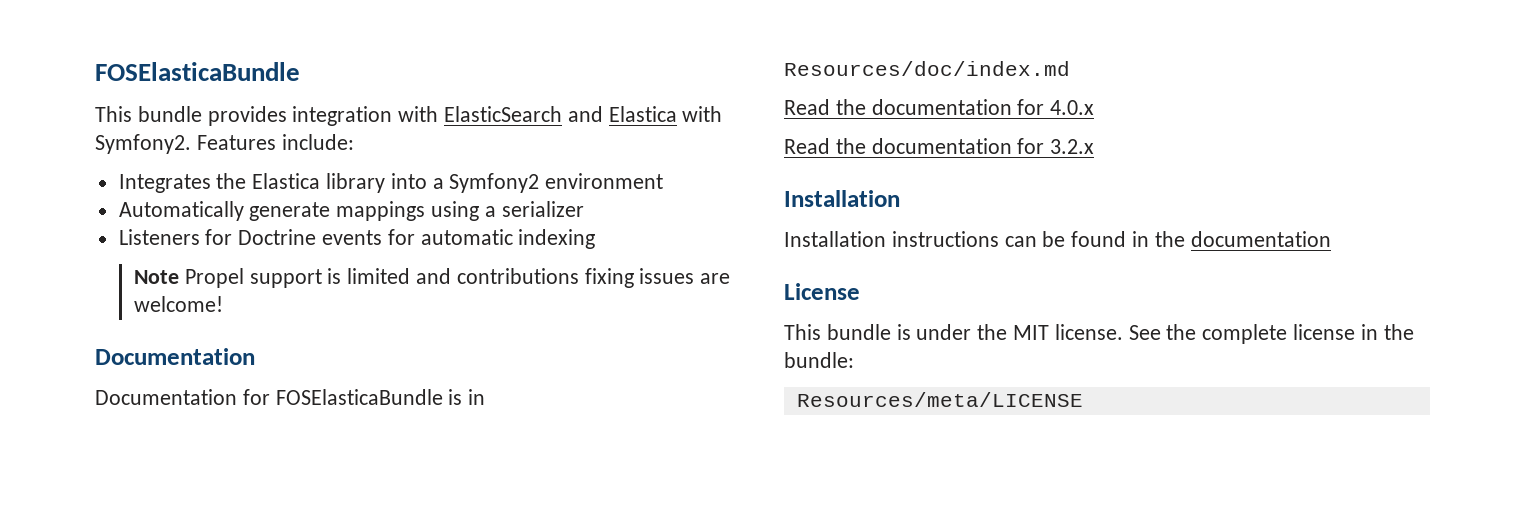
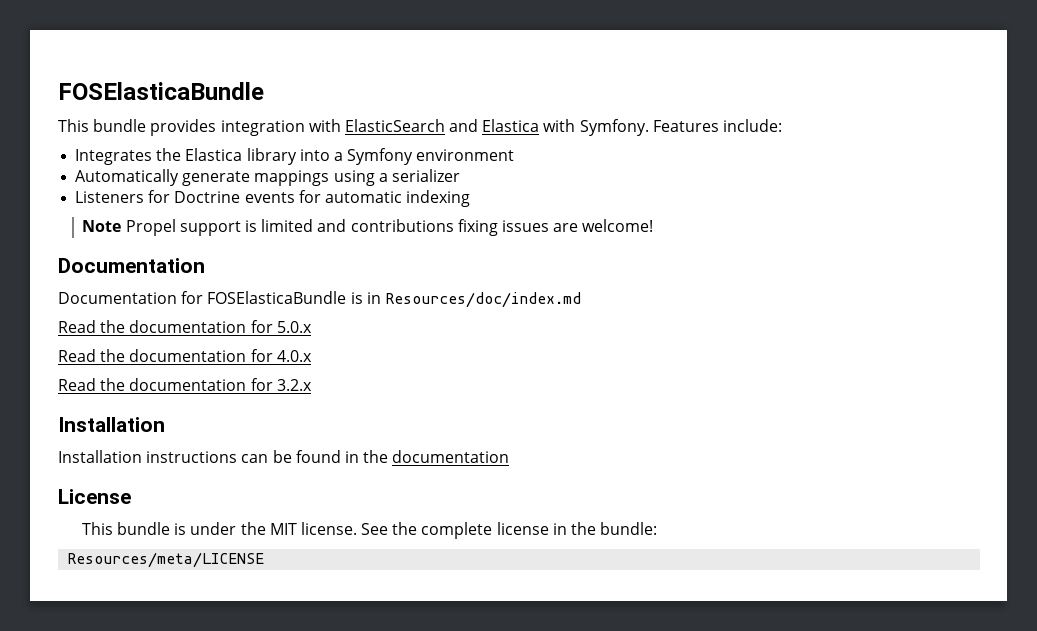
[95,134,191,154] Symfony2. -> [579,119,649,136] Symfony.
[449,173,540,193] Symfony2 -> [347,148,414,165] Symfony
(1070, 68) none -> [58,320,312,333] // Read the documentation for 5.0.x

